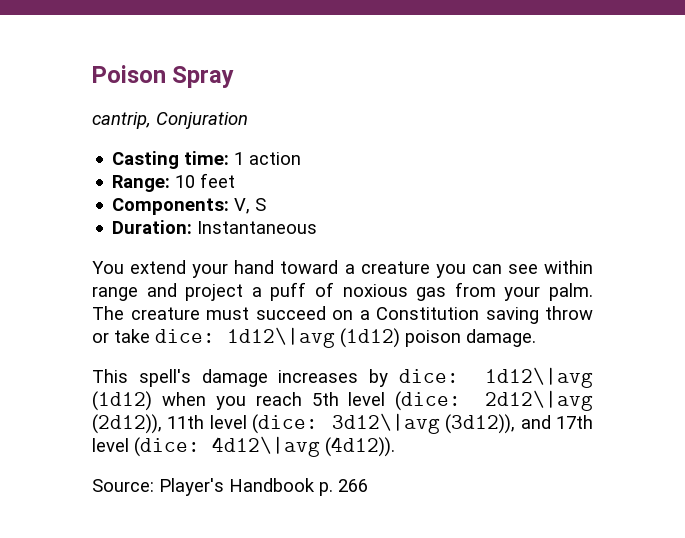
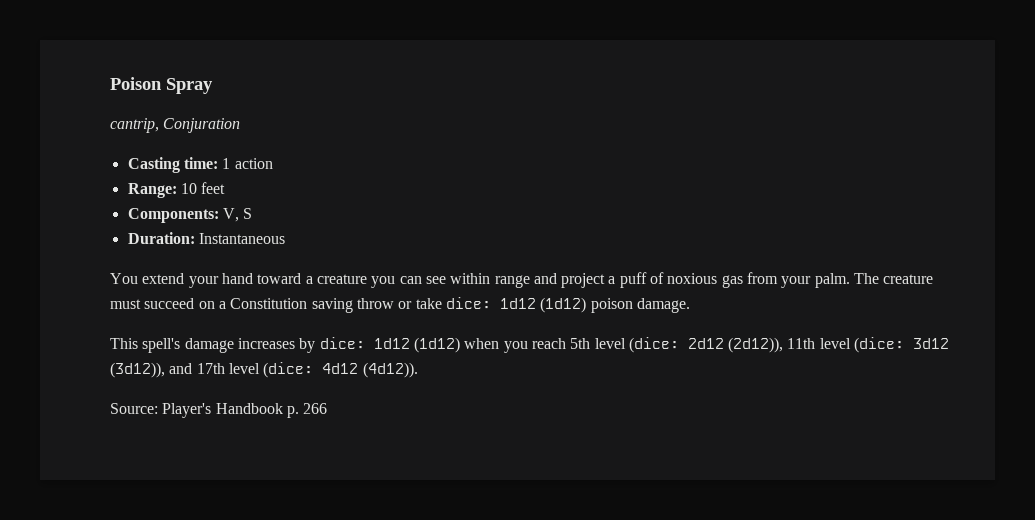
[227,327,335,348] 1d12\|avg -> [499,298,536,309] 1d12
[485,367,593,388] 1d12\|avg -> [373,338,410,349] 1d12
[485,390,593,411] 2d12\|avg -> [687,338,724,349] 2d12
[331,413,440,434] 3d12\|avg -> [913,338,950,349] 3d12
[212,436,320,457] 4d12\|avg -> [322,363,359,374] 4d12

